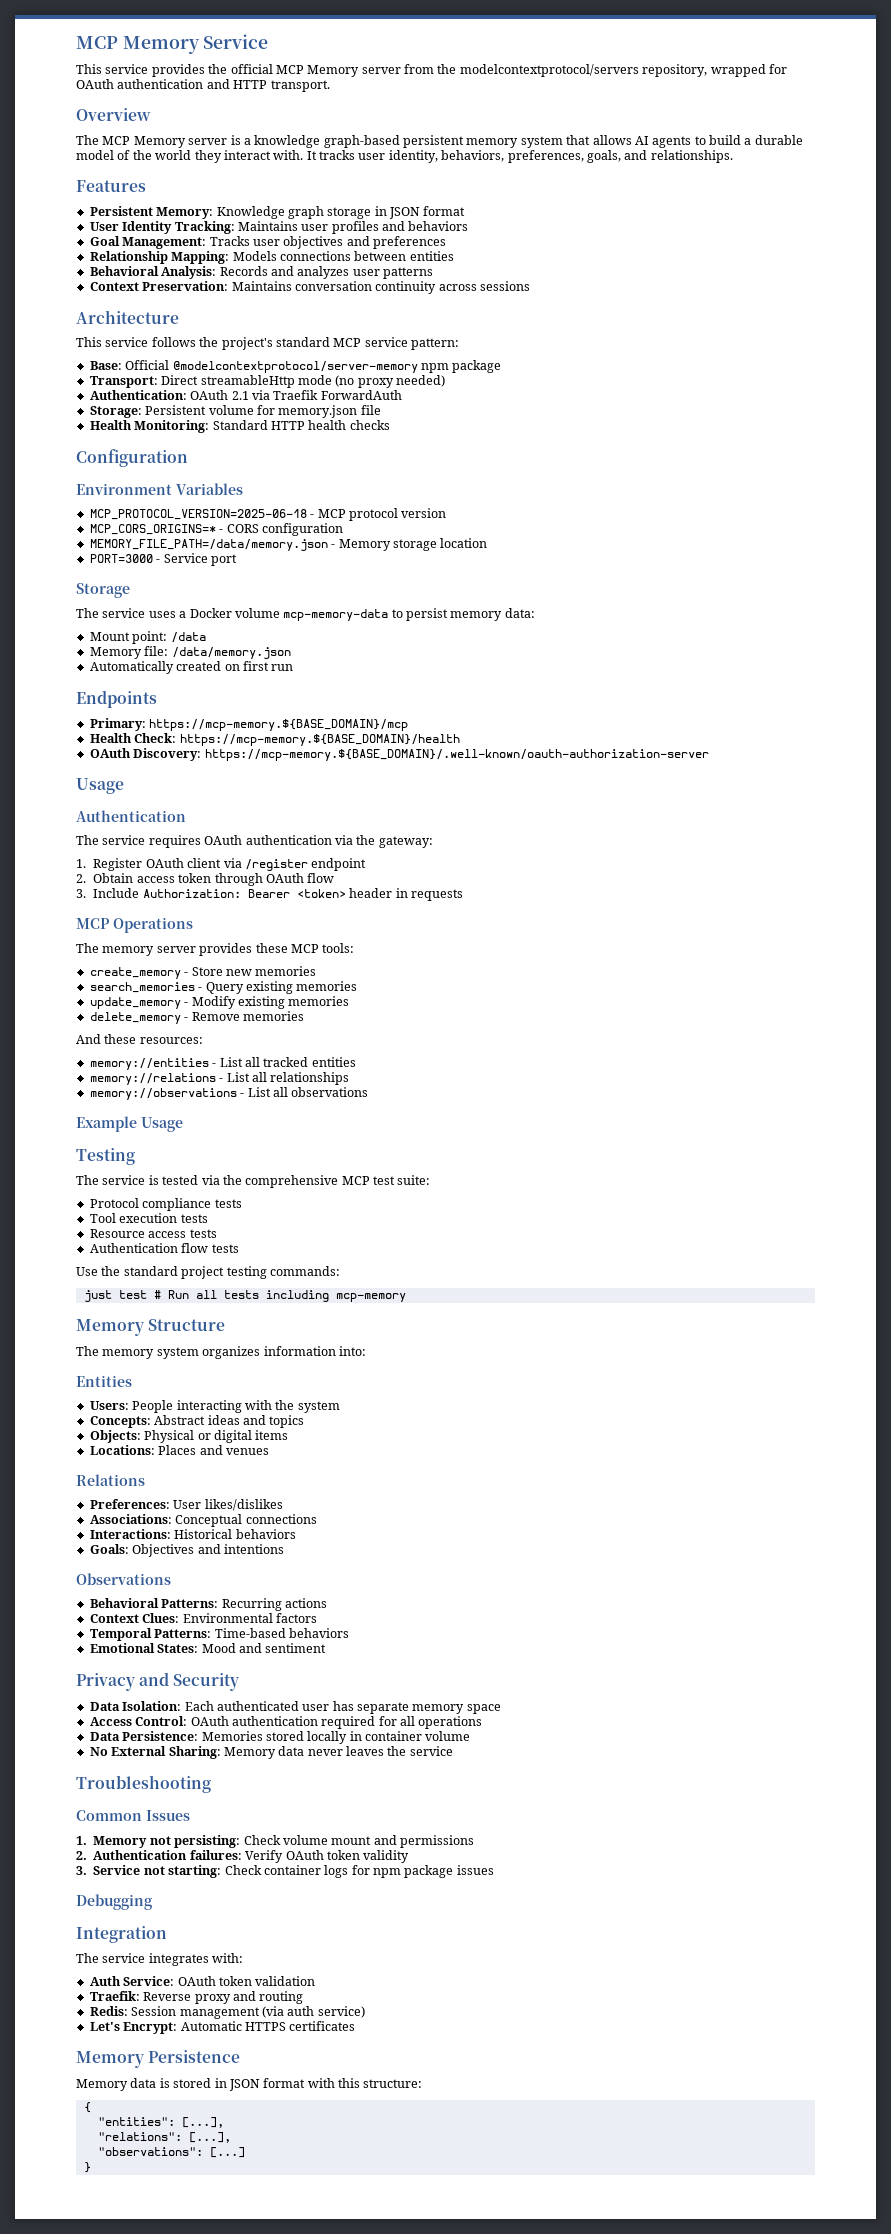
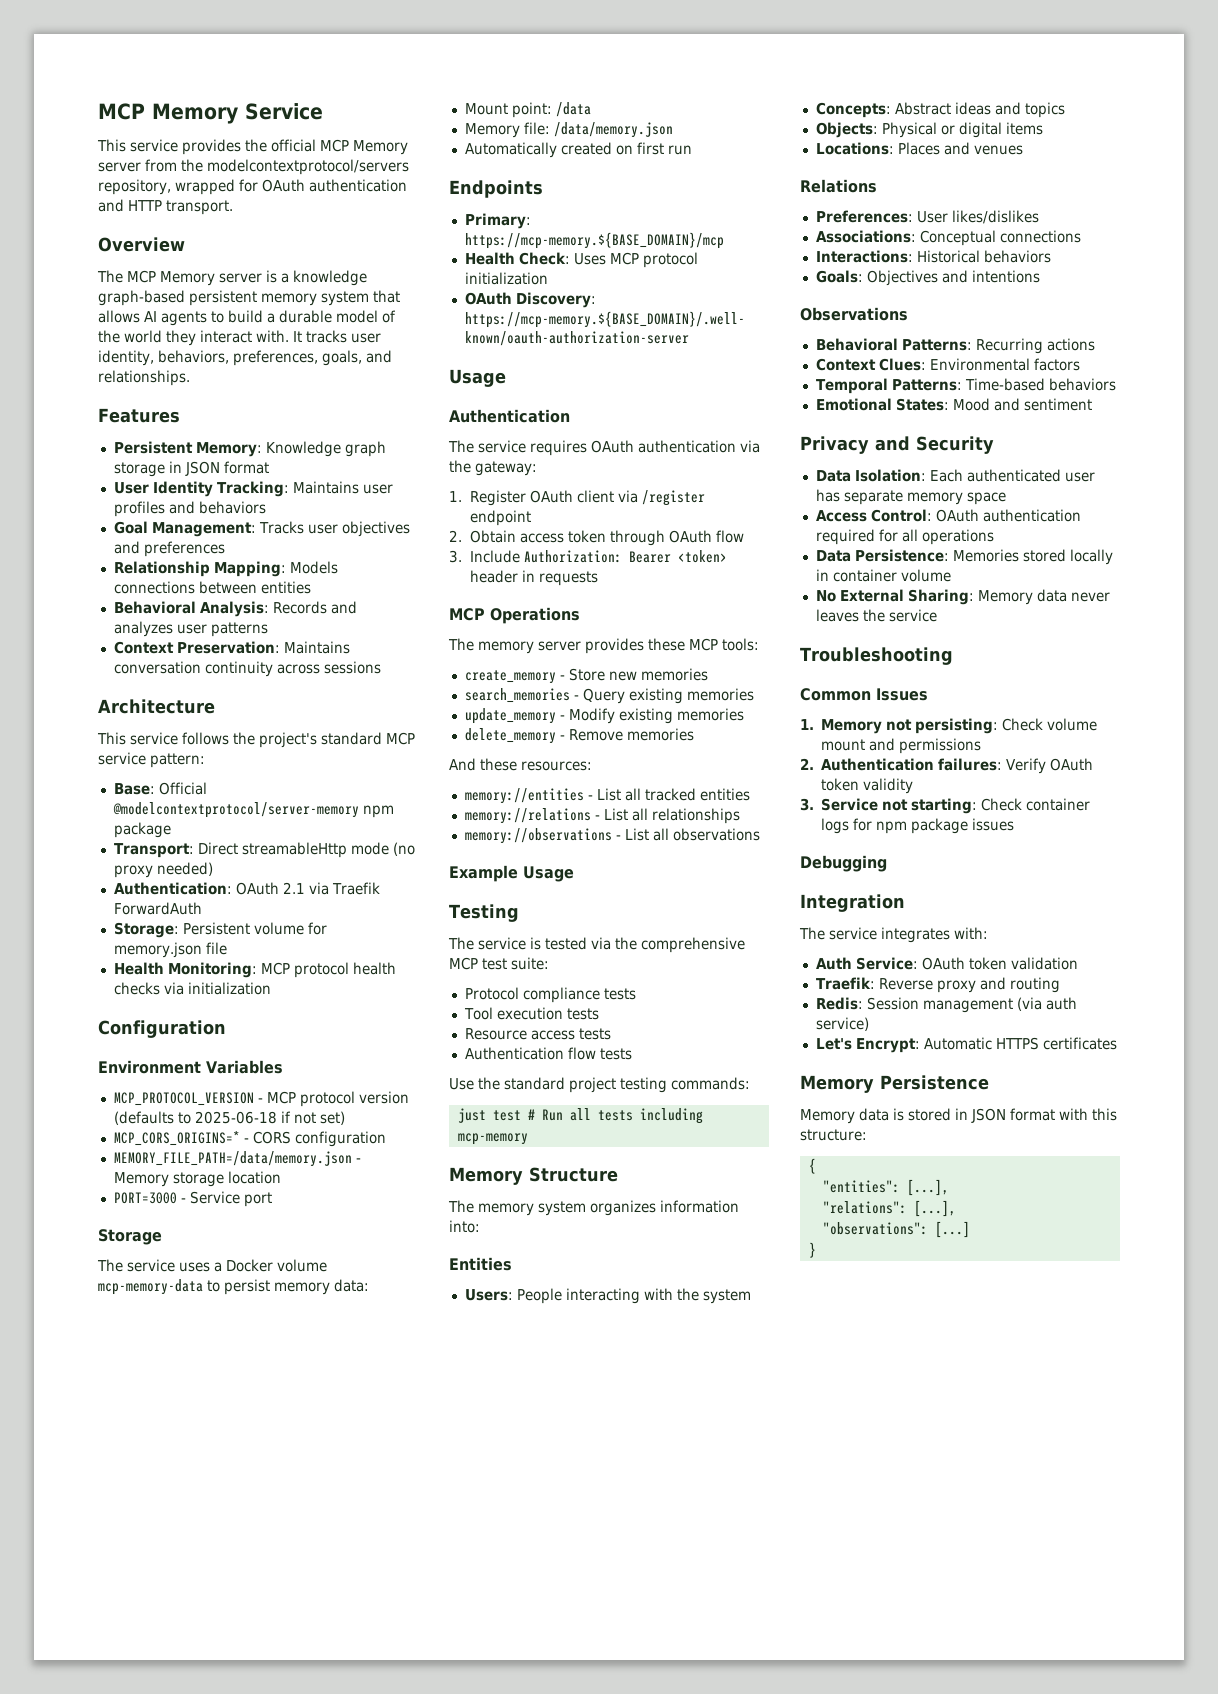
[212,420,305,430] Standard HTTP -> [260,962,349,978] MCP protocol
(390, 425) none -> [163,982,271,995] via initialization
[89,509,307,520] MCP_PROTOCOL_VERSION=2025-06-18 -> [113,1092,254,1106] MCP_PROTOCOL_VERSION
(447, 513) none -> [113,1111,345,1125] (defaults to 2025-06-18 if not set)
[179,734,460,746] https://mcp-memory.${BASE_DOMAIN}/health -> [573,252,698,268] [464,272,548,285] Uses MCP protocol initialization

